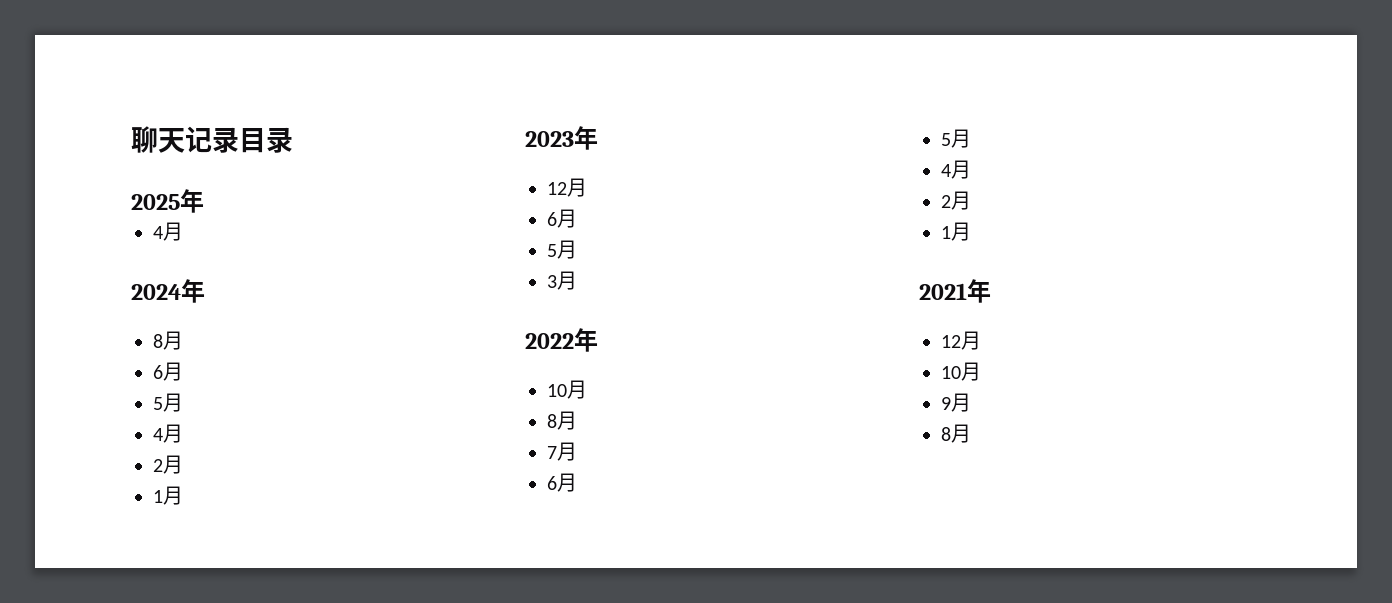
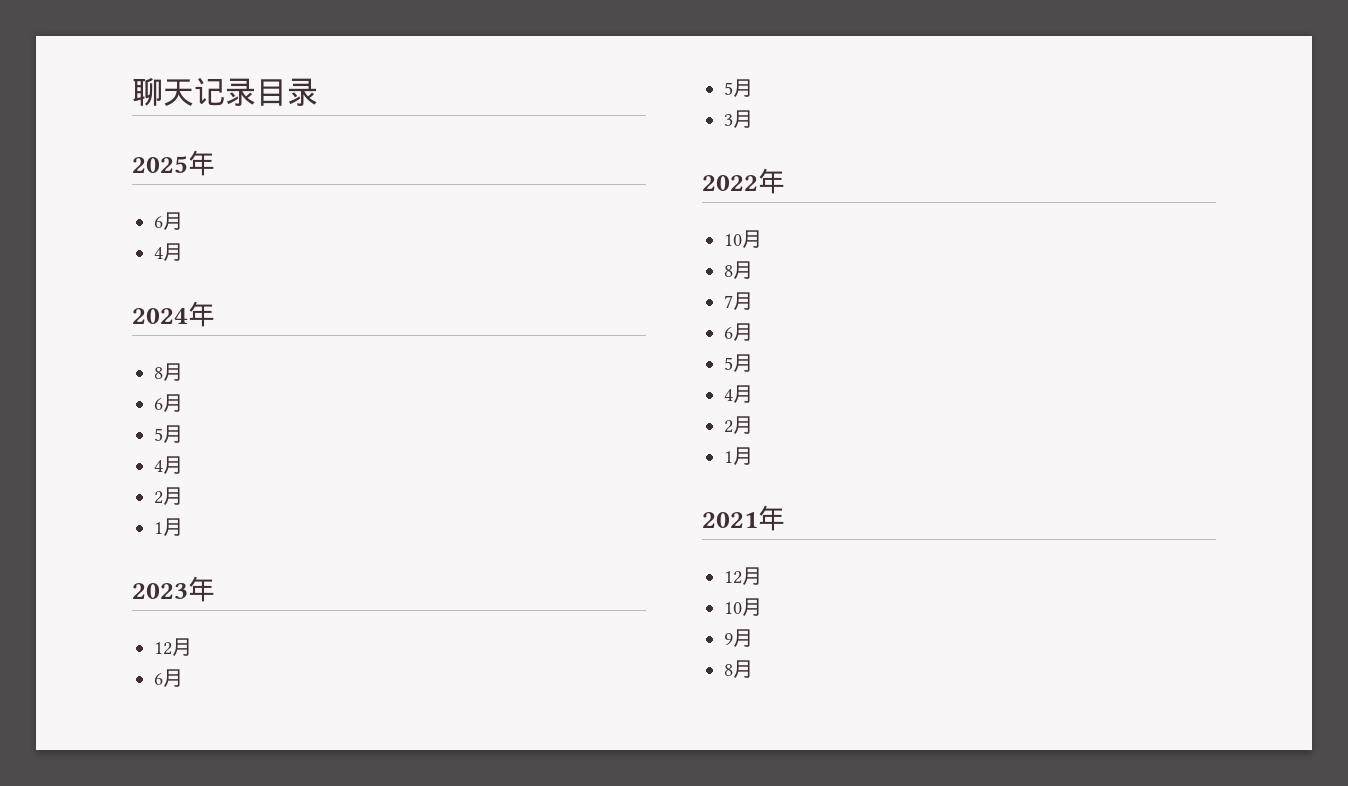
(204, 201) none -> [154,212,183,230] // 6月

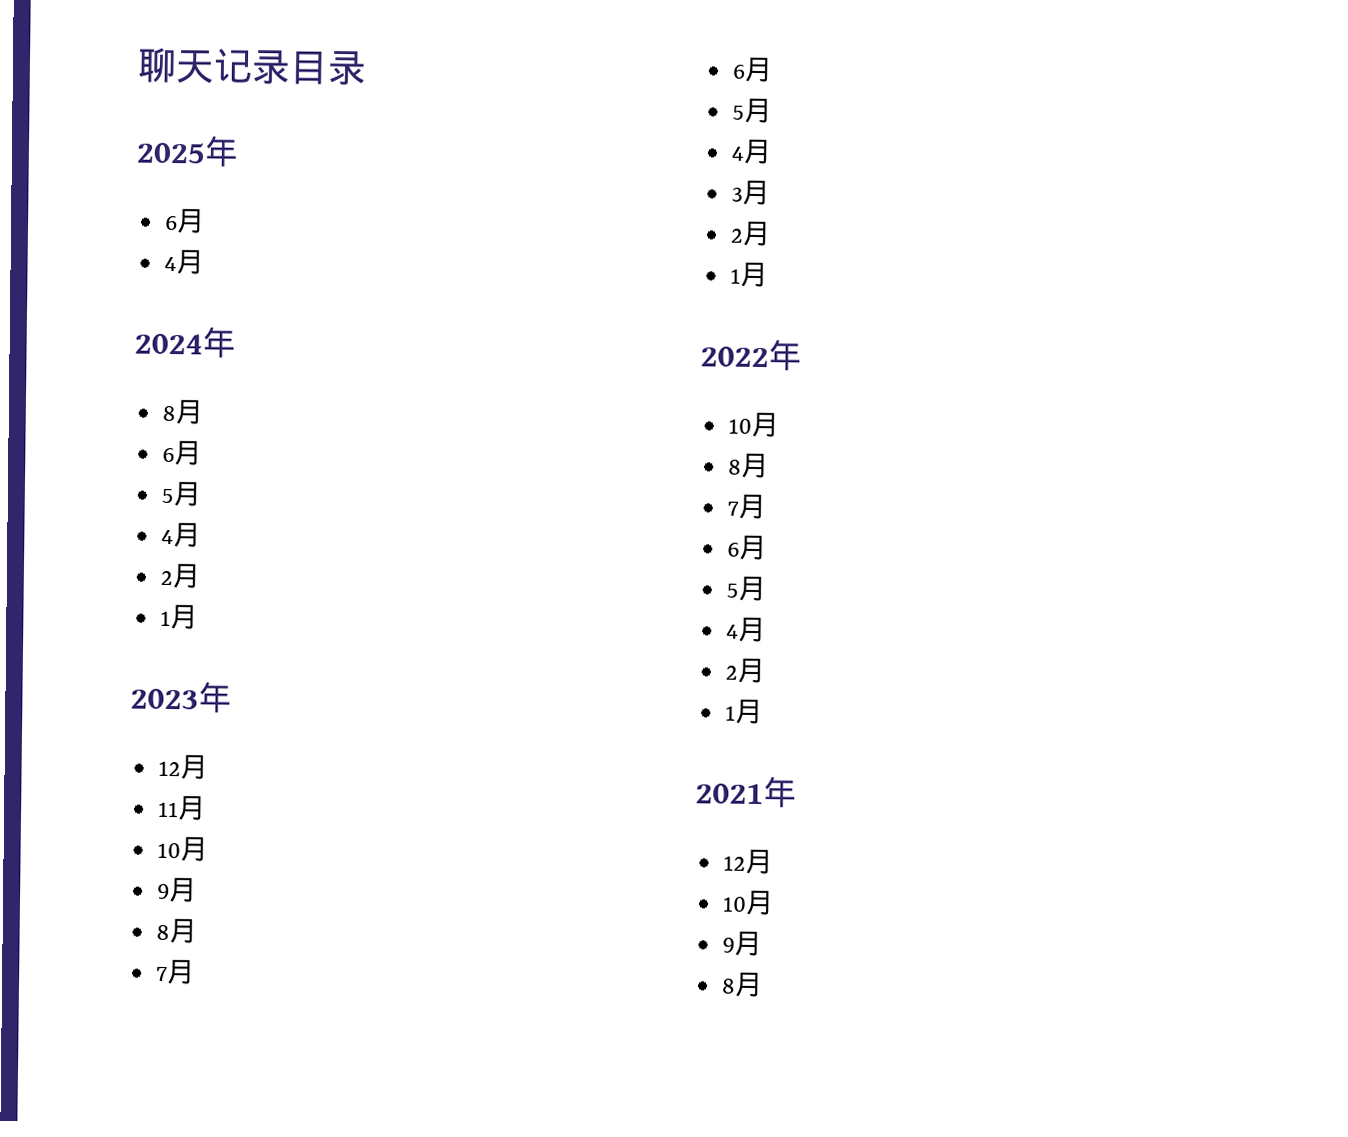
[154,669,183,687] [724,79,753,97] // 6月 // 5月 -> [158,795,207,821] [157,836,209,862] [157,877,198,903] [156,918,198,944] [156,959,196,985] [732,56,774,83] [732,97,773,124] [731,138,773,165] // 11月 // 10月 // 9月 // 8月 // 7月 // 6月 // 5月 // 4月
(753, 119) none -> [730,220,772,247] [730,261,769,288] // 2月 // 1月

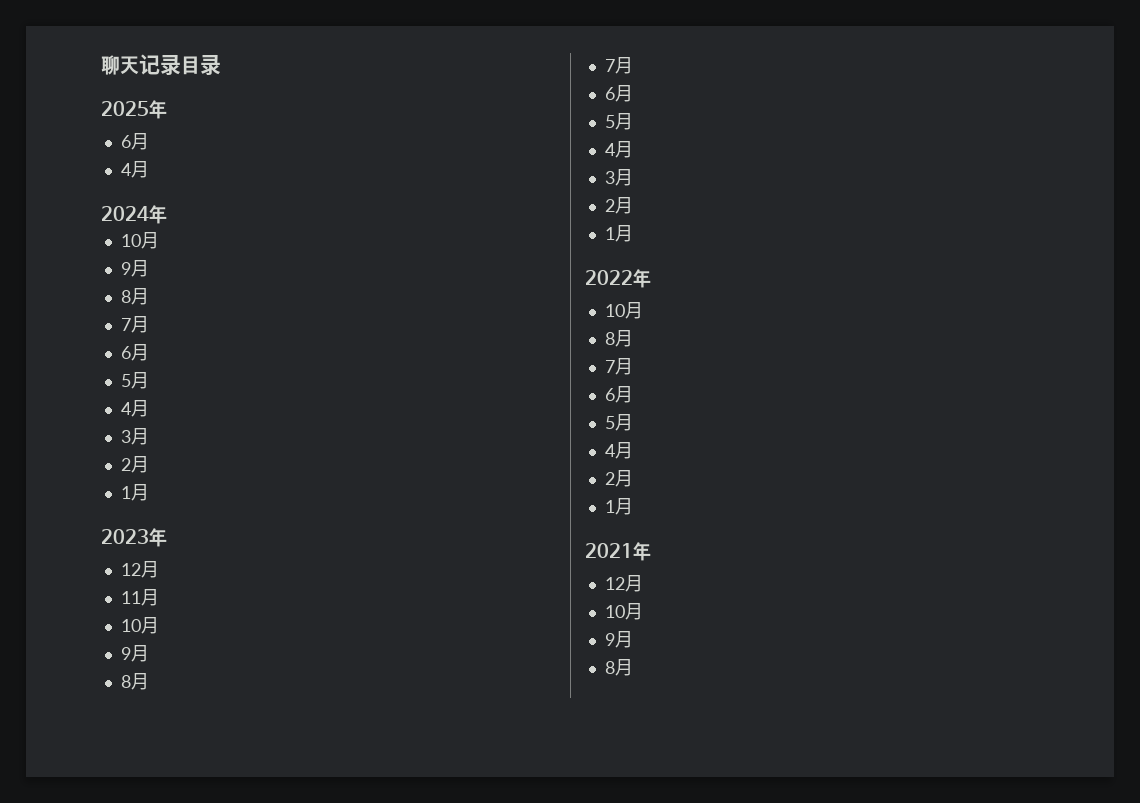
[162,399,204,425] [162,440,203,466] [161,481,203,507] [161,522,202,548] // 8月 // 6月 // 5月 // 4月 -> [120,232,159,249] [120,260,149,277] [120,288,149,305] [120,316,149,333] [120,344,149,361] [120,372,149,389] [120,400,149,417] [120,428,149,445] // 10月 // 9月 // 8月 // 7月 // 6月 // 5月 // 4月 // 3月

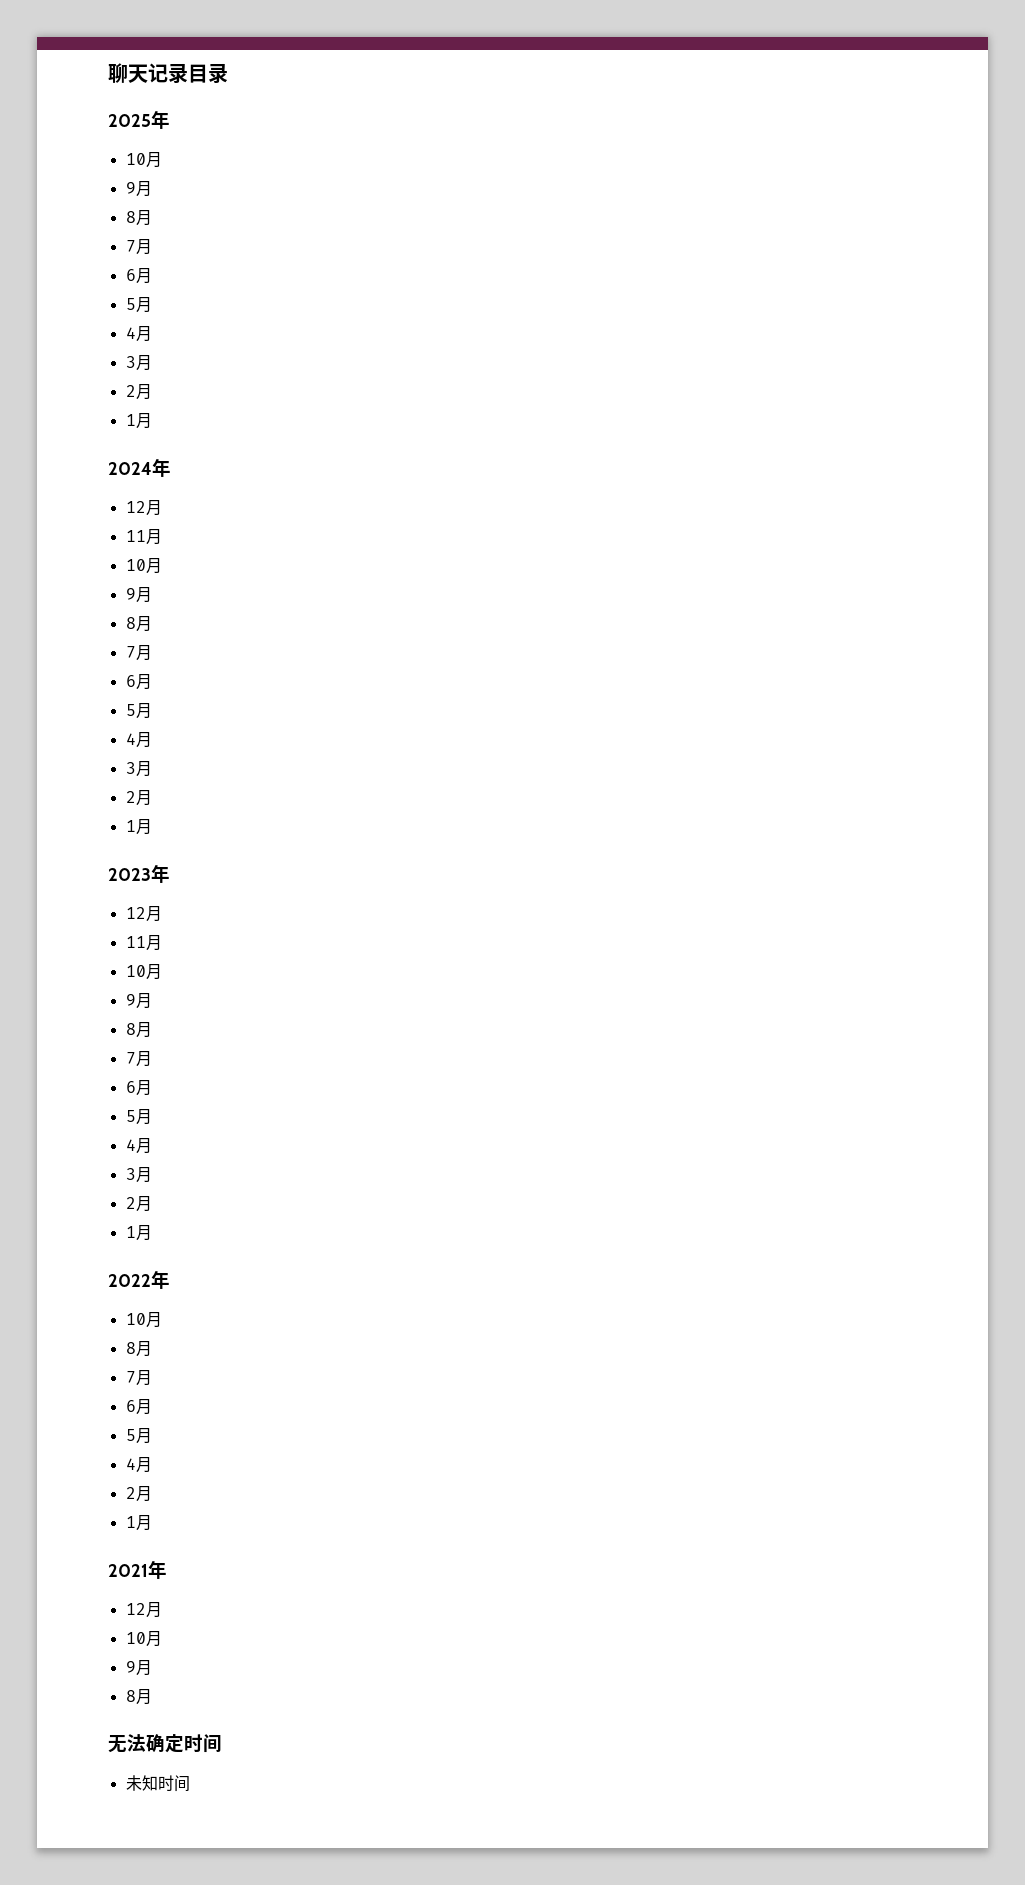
[120,133,149,150] [120,161,149,178] // 6月 // 4月 -> [125,152,162,168] [125,181,152,197] [125,210,152,226] [125,239,152,255] [125,268,152,284] [125,297,152,313] [125,326,152,342] [125,355,152,371] [125,384,152,400] [125,413,152,429] // 10月 // 9月 // 8月 // 7月 // 6月 // 5月 // 4月 // 3月 // 2月 // 1月
(167, 214) none -> [125,500,162,516] [125,529,162,545] // 12月 // 11月
(633, 667) none -> [108,1734,222,1753] [125,1775,190,1792] // 无法确定时间 // 未知时间

